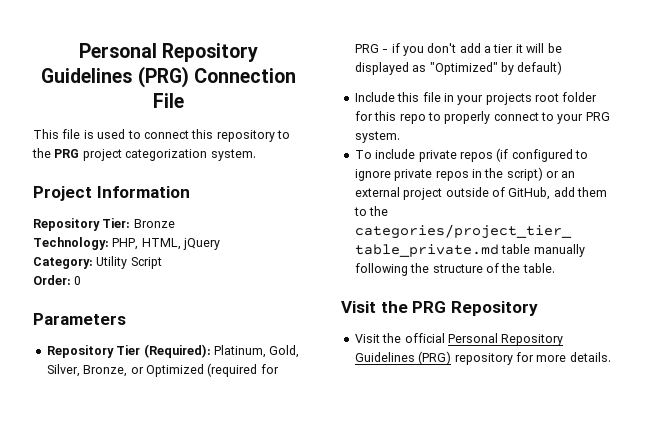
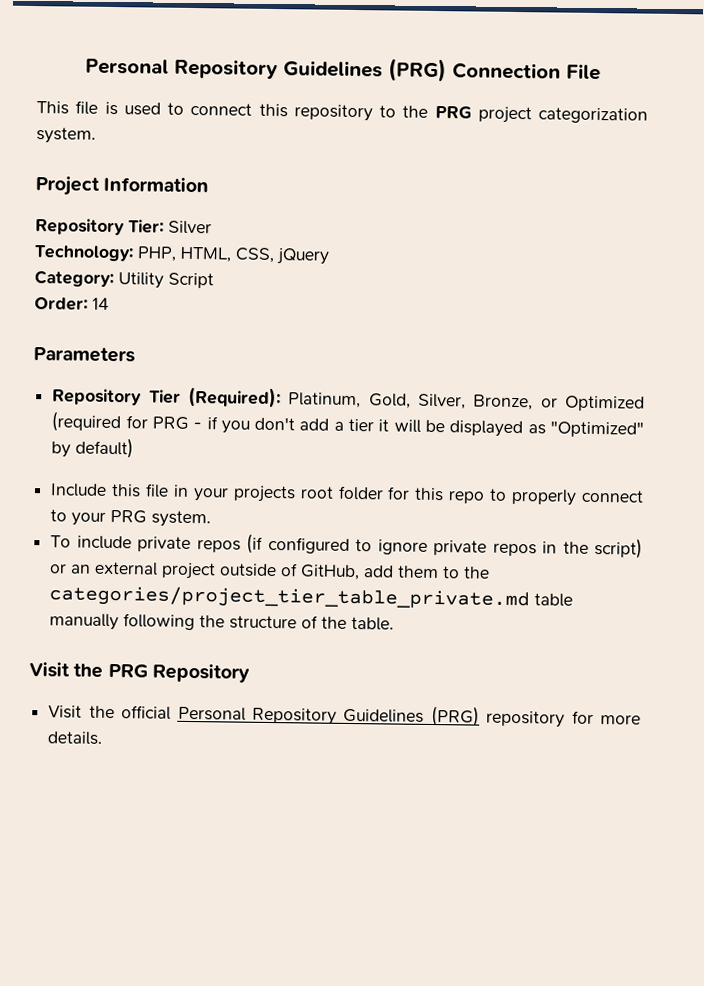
[133,219,175,228] Bronze -> [168,220,212,235] Silver
(181, 244) none -> [235,247,275,264] CSS,
[74,276,82,285] 0 -> [92,297,109,310] 14

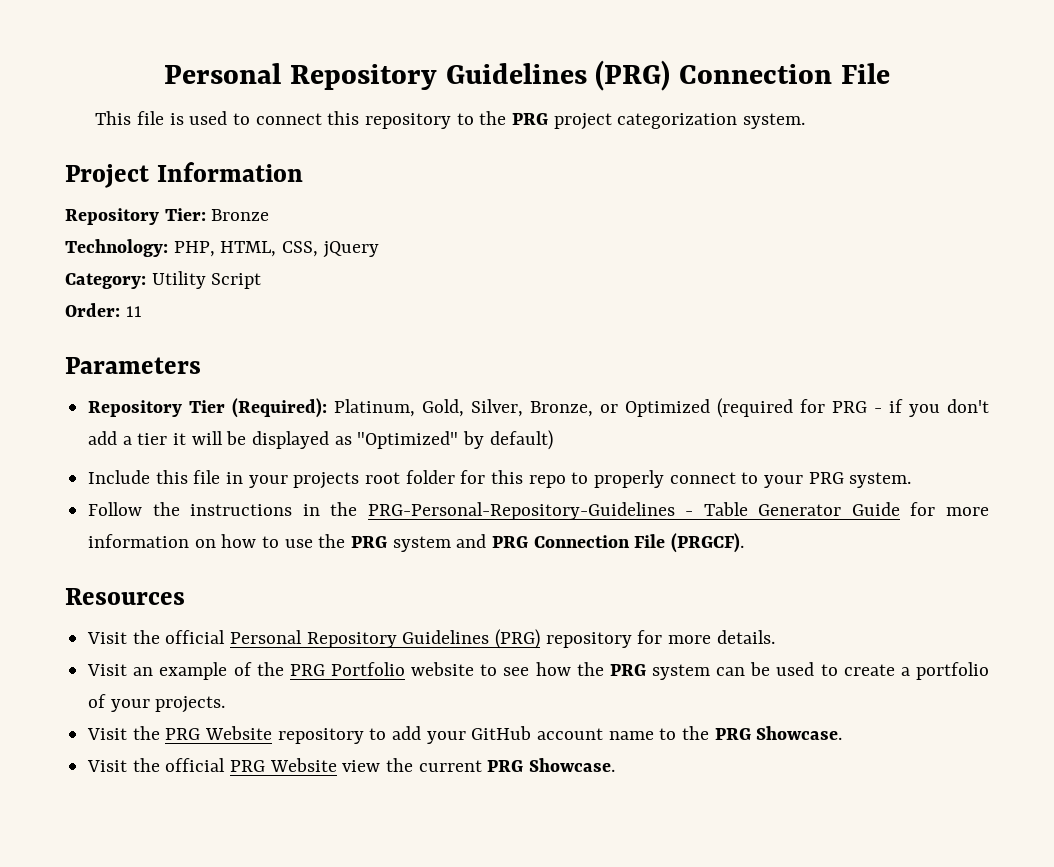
[168,220,212,235] Silver -> [211,209,270,221] Bronze
[92,297,109,310] 14 -> [125,306,142,317] 11
[50,533,643,559] [49,561,491,581] [49,585,574,611] [49,613,395,631] [29,662,250,683] To include private repos (if configured to ignore private repos in the script) or an external project outside of GitHub, add them to the categories/project_tier_table_private.md table manually following the structure of the table. // Visit the PRG Repository -> [88,502,989,520] [88,533,745,553] [65,588,185,605] Follow the instructions in the PRG-Personal-Repository-Guidelines - Table Generator Guide for more information on how to use the PRG system and PRG Connection File (PRGCF). // Resources
(104, 738) none -> [87,662,989,680] [88,694,226,713] [87,726,843,744] [87,758,616,772] // Visit an example of the PRG Portfolio website to see how the PRG system can be used to create a portfolio of your projects. // Visit the PRG Website repository to add your GitHub account name to the PRG Showcase. // Visit the official PRG Website view the current PRG Showcase.

